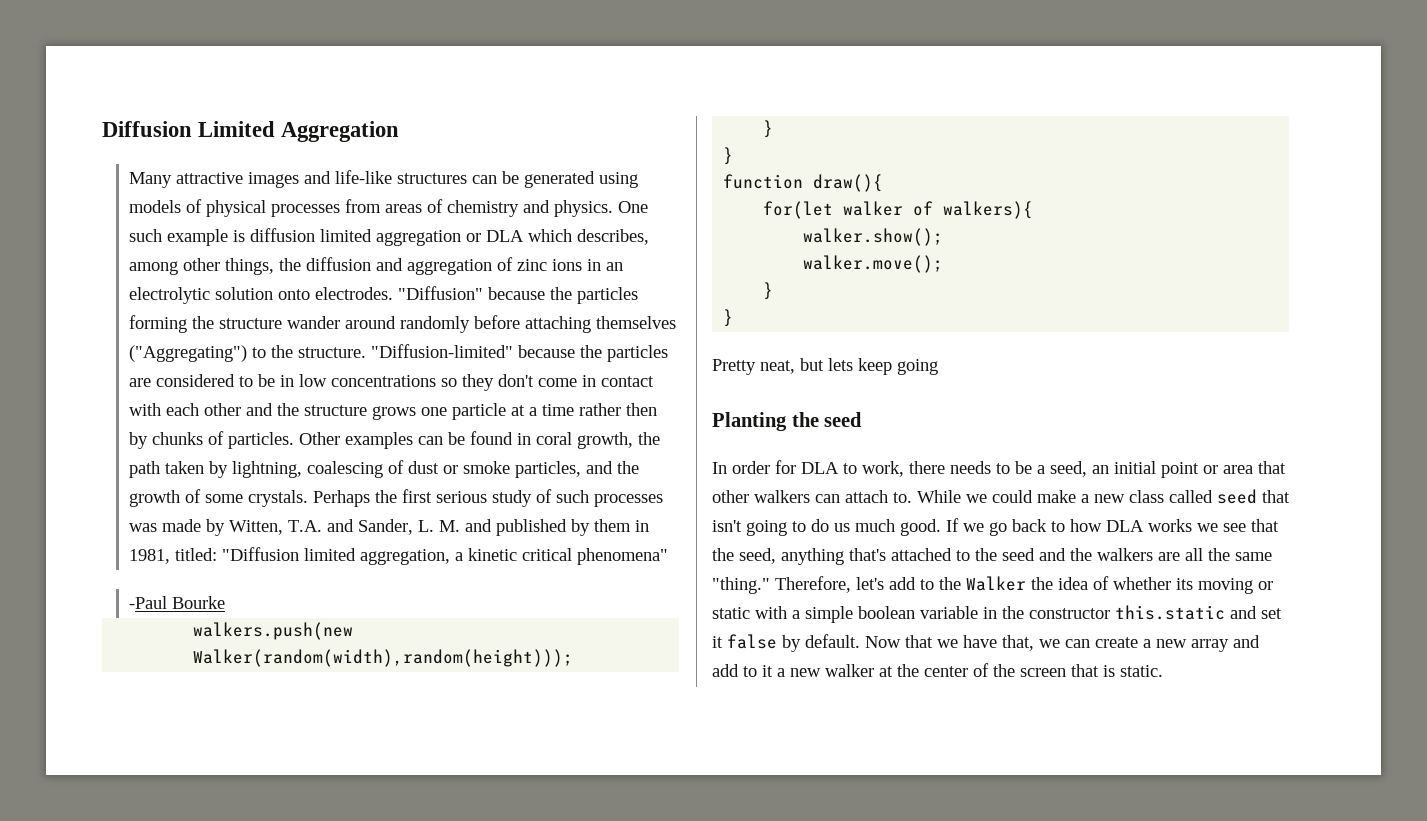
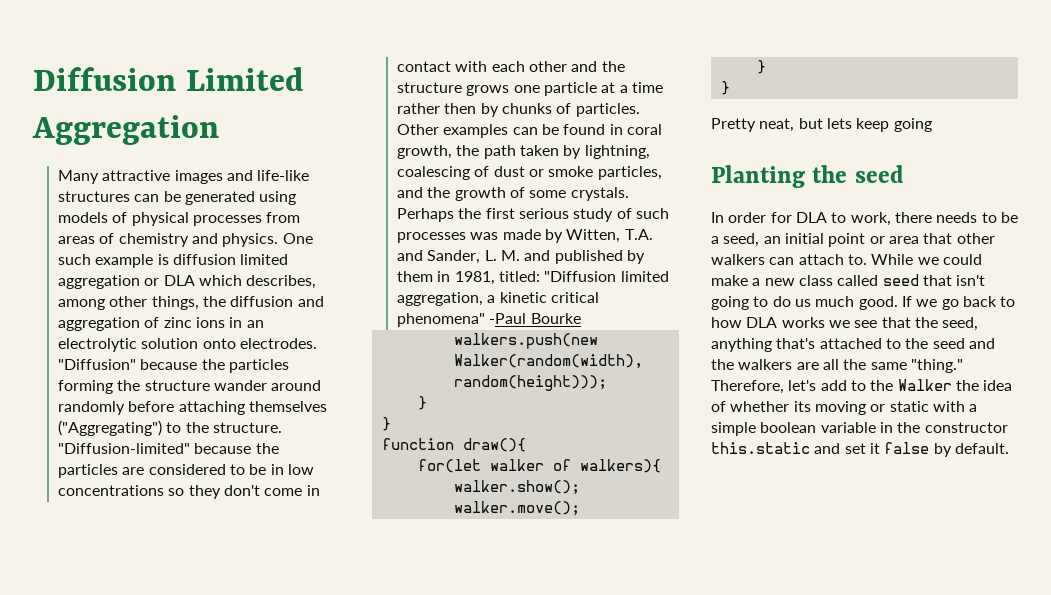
(668, 556) // -> (485, 320) none
[865,635,1260,652] [712,663,1163,677] Now that we have that, we can create a new array and add to it a new walker at the center of the screen that is static. -> (1009, 448) none

